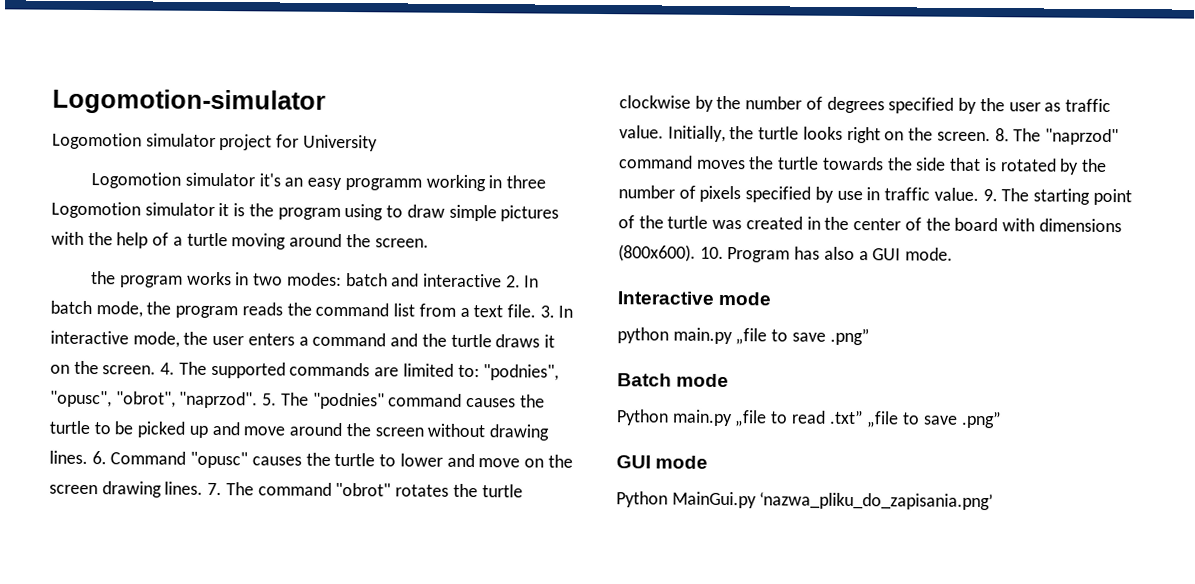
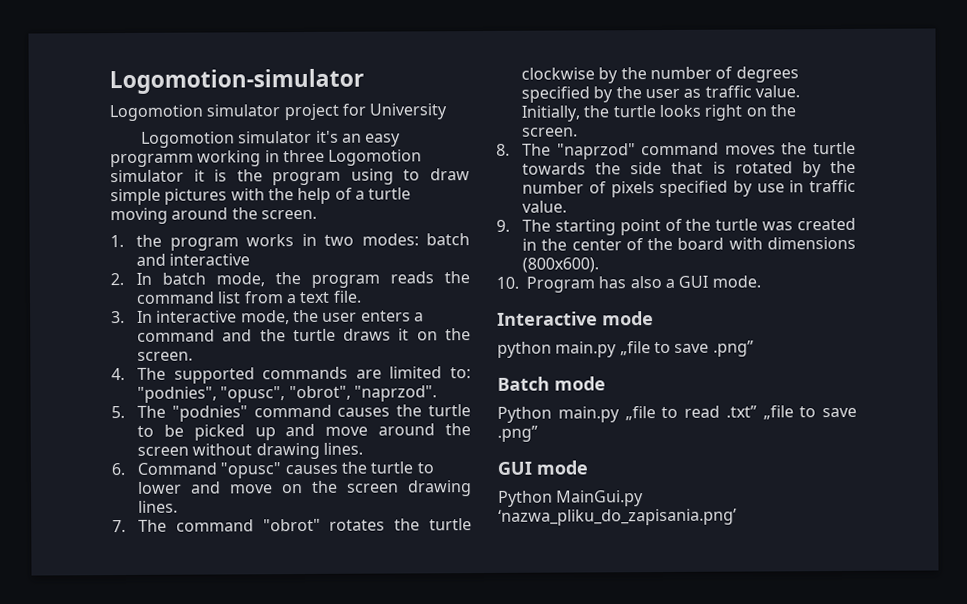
(429, 243) none -> [110,235,124,248] 1.
(502, 280) none -> (251, 259) //
(536, 311) none -> (362, 296) //
(157, 370) none -> (194, 356) //
(259, 400) none -> (438, 393) //
(88, 457) none -> (364, 448) //
(204, 488) none -> (179, 506) //
(991, 136) none -> (579, 132) //
(979, 194) none -> (568, 206) //
(696, 253) none -> (600, 265) //

